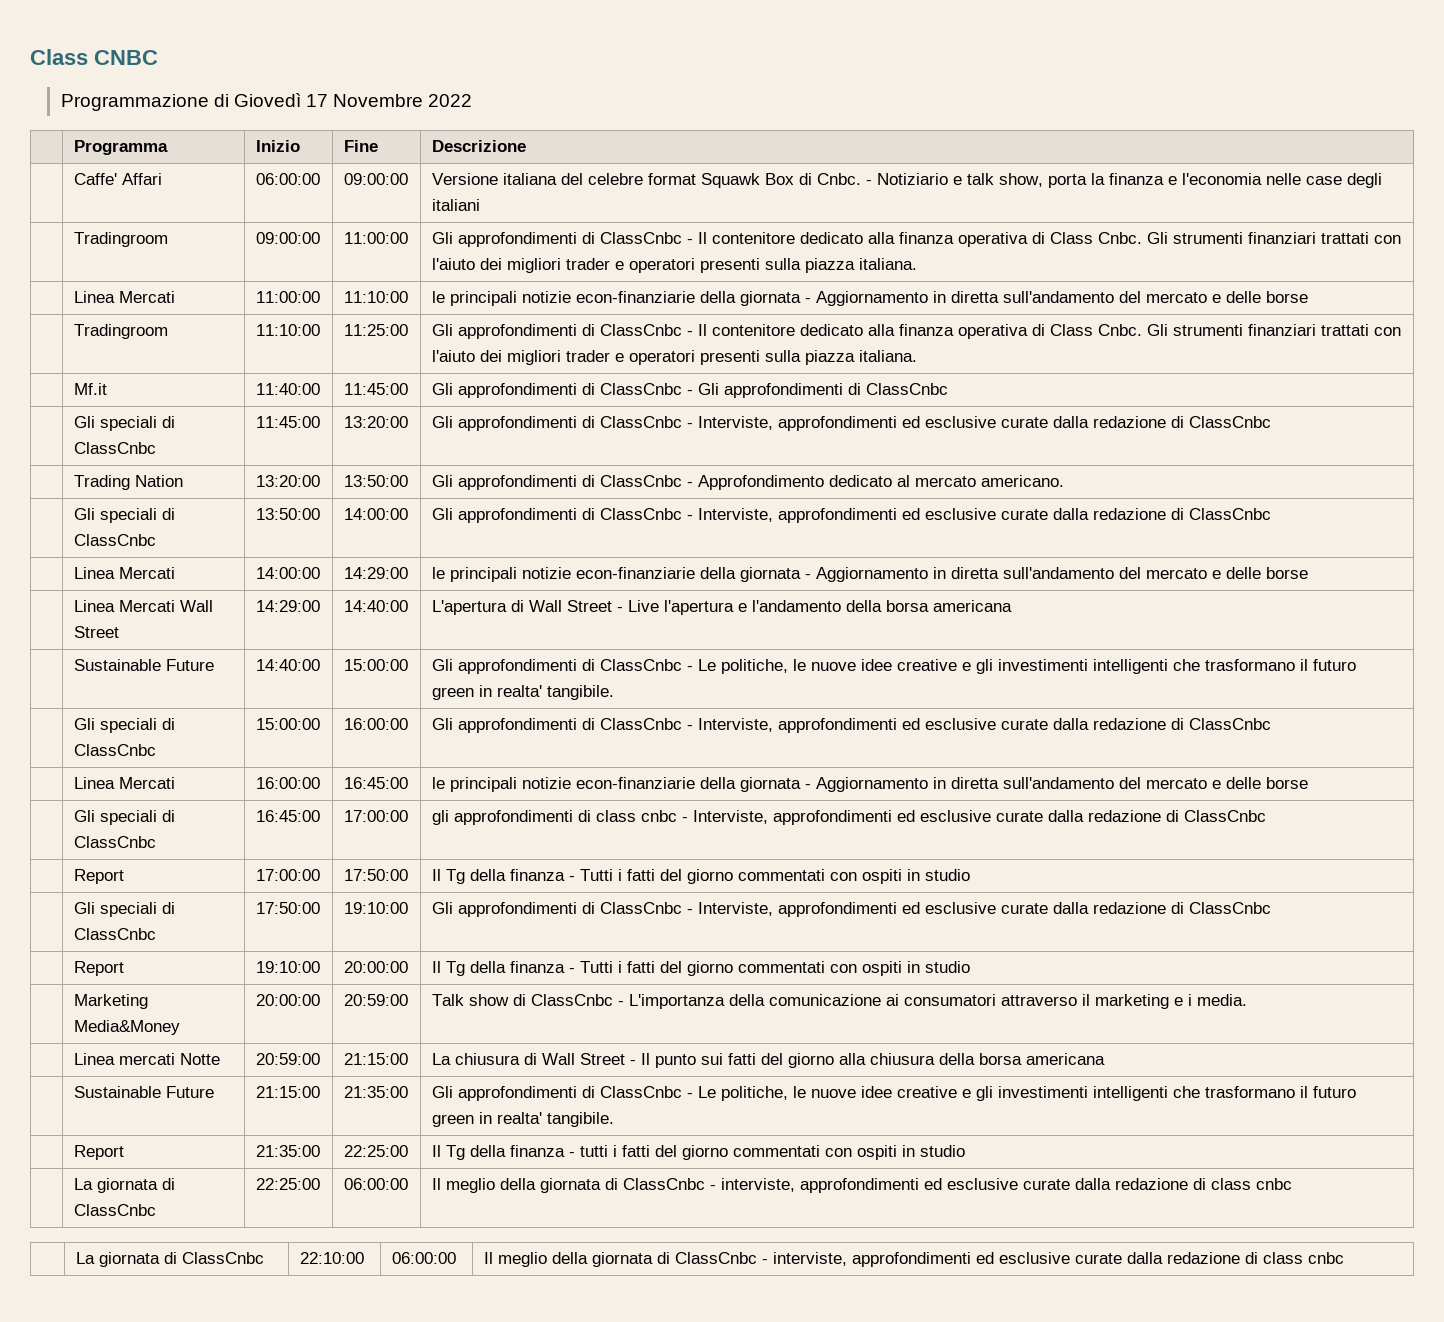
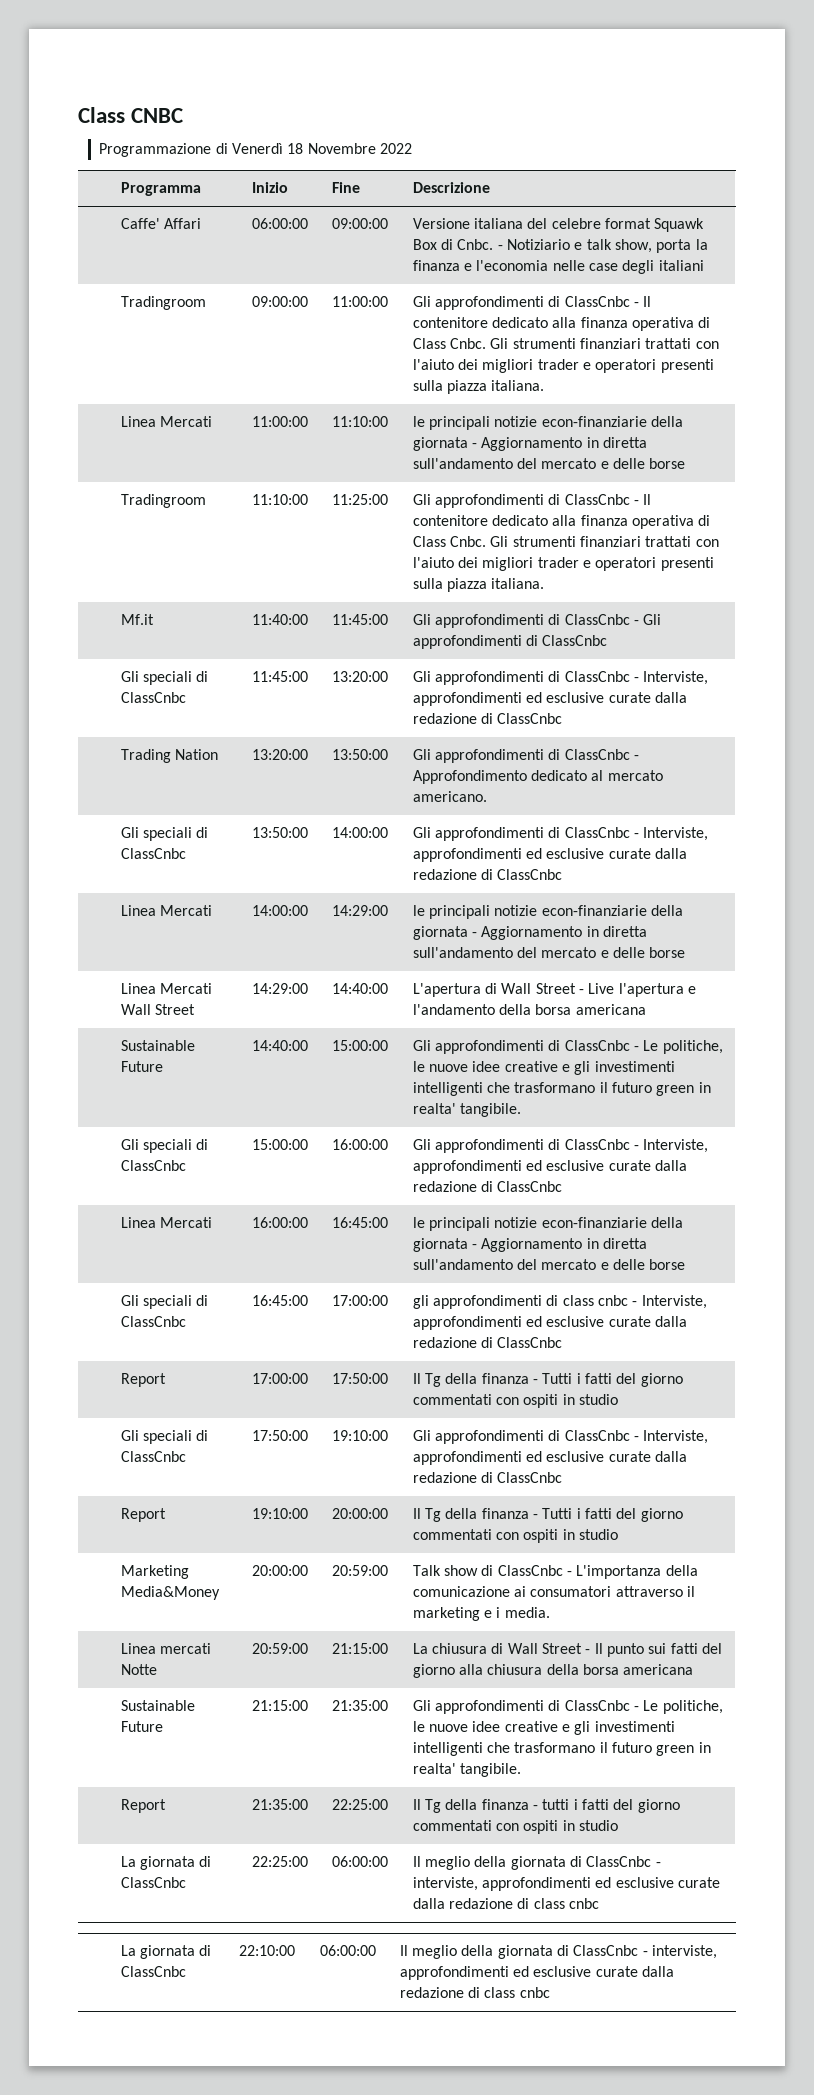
[233,93,329,107] Giovedì 17 -> [232,143,304,154] Venerdì 18

